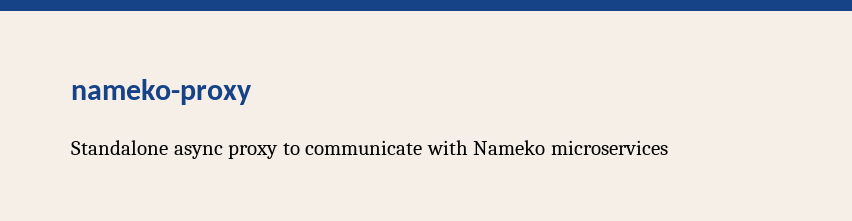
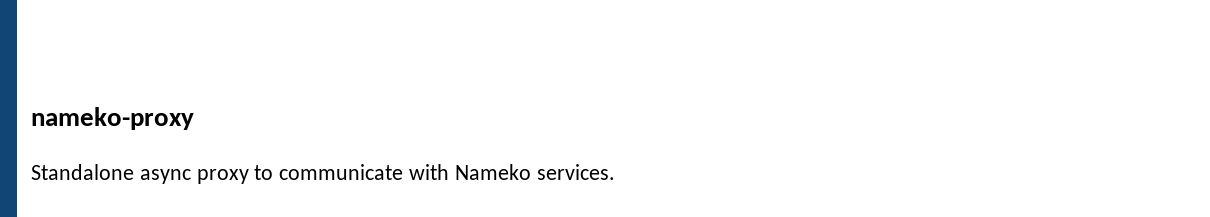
[550,140,668,155] microservices -> [536,164,615,180] services.

